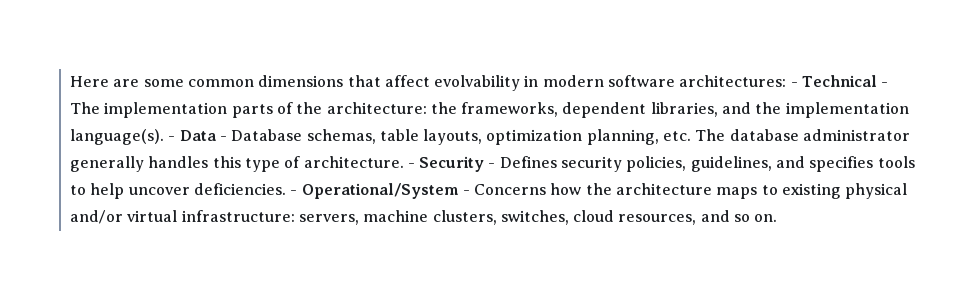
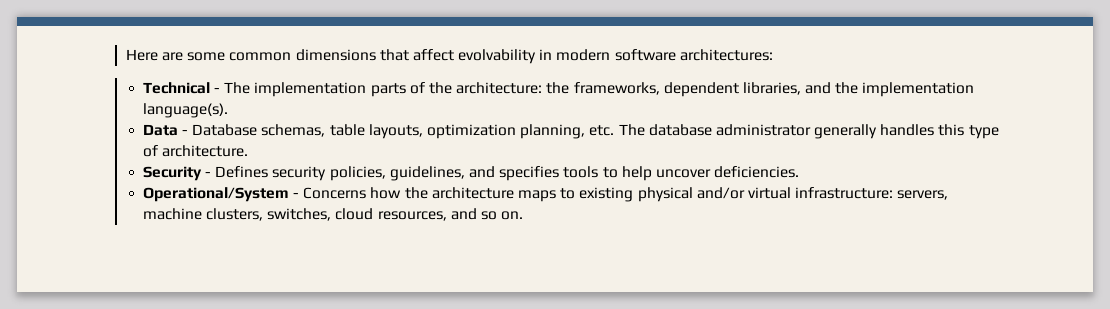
[790,82,798,87] - -> (773, 55) //
[168,136,176,141] - -> (228, 110) //
[407,163,415,168] - -> (249, 151) //
[290,190,298,195] - -> (800, 172) //

